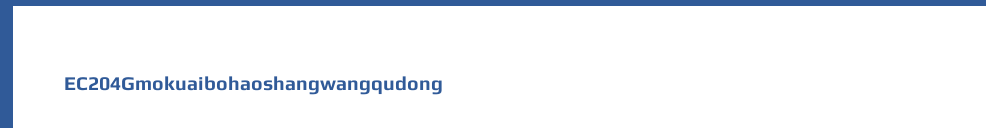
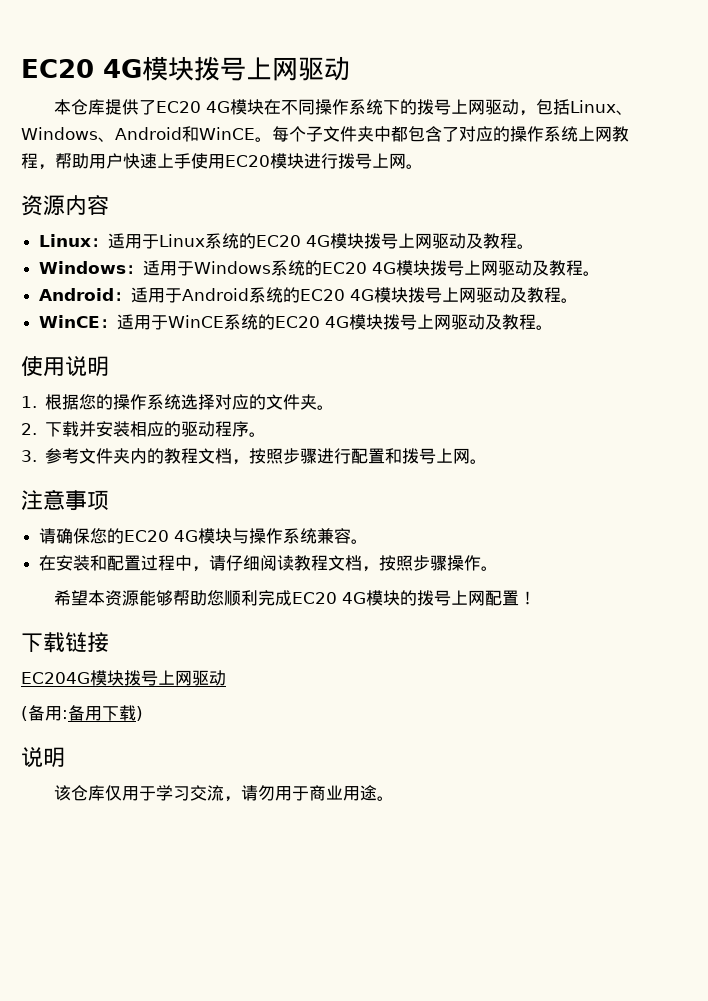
[64,76,443,95] EC204Gmokuaibohaoshangwangqudong -> [21,56,350,81] [54,99,634,116] [21,126,629,142] [21,153,423,170] [21,195,109,216] [39,233,535,249] [39,260,601,276] [39,287,579,303] [39,314,554,330] [21,356,109,377] [21,394,335,410] [21,421,267,437] [21,448,488,465] [21,489,109,511] [39,528,369,544] [39,555,499,572] [54,590,537,606] [21,632,109,653] [21,670,226,686] [21,705,143,721] [21,747,65,768] [54,785,395,802] EC20 4G模块拨号上网驱动 // 本仓库提供了EC20 4G模块在不同操作系统下的拨号上网驱动，包括Linux、Windows、Android和WinCE。每个子文件夹中都包含了对应的操作系统上网教程，帮助用户快速上手使用EC20模块进行拨号上网。 // 资源内容 // Linux：适用于Linux系统的EC20 4G模块拨号上网驱动及教程。 // Windows：适用于Windows系统的EC20 4G模块拨号上网驱动及教程。 // Android：适用于Android系统的EC20 4G模块拨号上网驱动及教程。 // WinCE：适用于WinCE系统的EC20 4G模块拨号上网驱动及教程。 // 使用说明 // 1.根据您的操作系统选择对应的文件夹。 // 2.下载并安装相应的驱动程序。 // 3.参考文件夹内的教程文档，按照步骤进行配置和拨号上网。 // 注意事项 // 请确保您的EC20 4G模块与操作系统兼容。 // 在安装和配置过程中，请仔细阅读教程文档，按照步骤操作。 // 希望本资源能够帮助您顺利完成EC20 4G模块的拨号上网配置！ // 下载链接 // EC204G模块拨号上网驱动 // (备用:备用下载) // 说明 // 该仓库仅用于学习交流，请勿用于商业用途。

